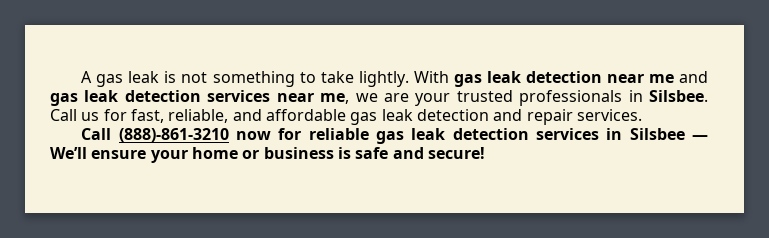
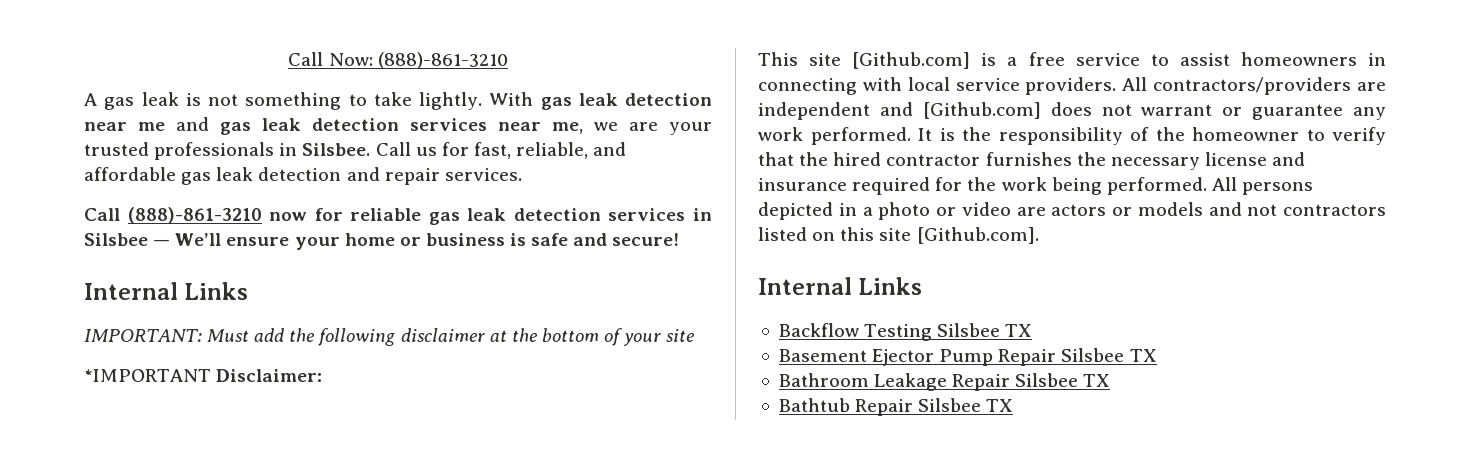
(81, 77) none -> [288,52,508,69] Call Now: (888)-861-3210 //
(485, 153) none -> [84,282,249,300] [84,328,696,346] [84,369,323,382] [758,52,1386,69] [758,77,1386,95] [758,102,1386,120] [758,127,1386,145] [758,152,1306,170] [758,177,1314,195] [758,202,1386,220] [758,227,1039,244] [758,277,923,295] [778,323,1033,341] [778,348,1157,366] [778,373,1111,391] [778,398,1014,416] // Internal Links // IMPORTANT: Must add the following disclaimer at the bottom of your site // *IMPORTANT Disclaimer: // This site [Github.com] is a free service to assist homeowners in connecting with local service providers. All contractors/providers are independent and [Github.com] does not warrant or guarantee any work performed. It is the responsibility of the homeowner to verify that the hired contractor furnishes the necessary license and insurance required for the work being performed. All persons depicted in a photo or video are actors or models and not contractors listed on this site [Github.com]. // Internal Links // Backflow Testing Silsbee TX // Basement Ejector Pump Repair Silsbee TX // Bathroom Leakage Repair Silsbee TX // Bathtub Repair Silsbee TX

